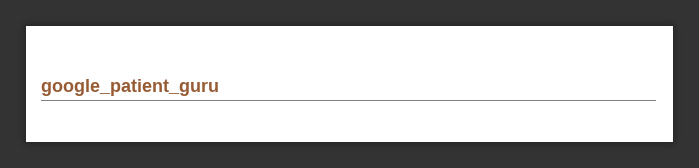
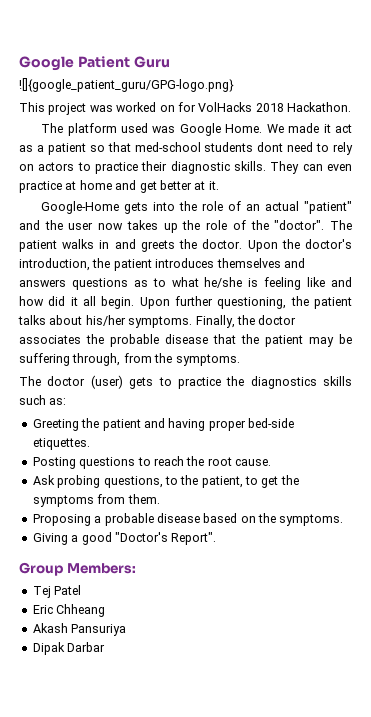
[41,79,219,96] google_patient_guru -> [19,56,170,71] [19,78,234,92] [19,102,351,115] [41,123,353,136] [19,142,353,155] [19,161,352,174] [19,180,219,193] [41,201,352,214] [19,220,352,233] [19,239,353,252] [19,258,305,271] [19,277,352,290] [19,296,352,309] [18,315,297,328] [19,334,352,347] [19,353,240,366] [19,375,352,389] [19,395,67,405] [32,418,294,431] [32,438,90,450] [32,456,271,469] [32,475,299,488] [32,494,160,507] [32,513,344,526] [32,532,217,545] [19,562,136,576] [32,585,82,598] [32,604,106,617] [32,623,127,636] [32,642,106,655] Google Patient Guru // ![]{google_patient_guru/GPG-logo.png} // This project was worked on for VolHacks 2018 Hackathon. // The platform used was Google Home. We made it act as a patient so that med-school students dont need to rely on actors to practice their diagnostic skills. They can even practice at home and get better at it. // Google-Home gets into the role of an actual "patient" and the user now takes up the role of the "doctor". The patient walks in and greets the doctor. Upon the doctor's introduction, the patient introduces themselves and answers questions as to what he/she is feeling like and how did it all begin. Upon further questioning, the patient talks about his/her symptoms. Finally, the doctor associates the probable disease that the patient may be suffering through, from the symptoms. // The doctor (user) gets to practice the diagnostics skills such as: // Greeting the patient and having proper bed-side etiquettes. // Posting questions to reach the root cause. // Ask probing questions, to the patient, to get the symptoms from them. // Proposing a probable disease based on the symptoms. // Giving a good "Doctor's Report". // Group Members: // Tej Patel // Eric Chheang // Akash Pansuriya // Dipak Darbar

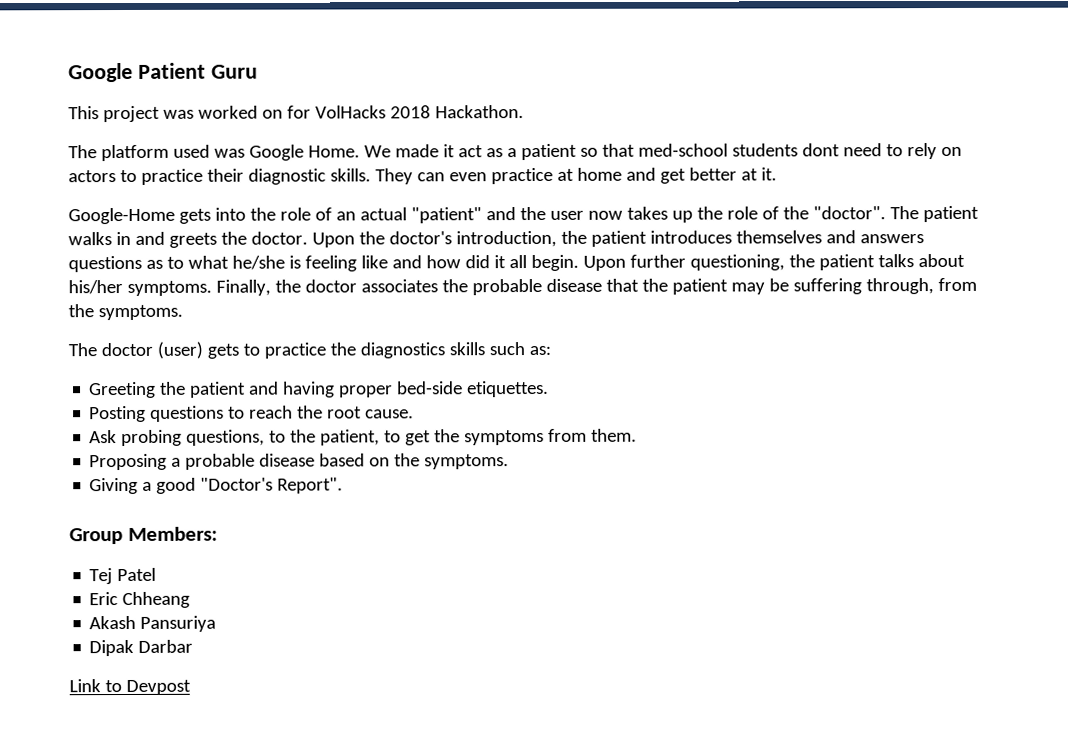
[19,78,234,92] // ![]{google_patient_guru/GPG-logo.png} -> (258, 71) none
(106, 647) none -> [69,679,191,696] // Link to Devpost

